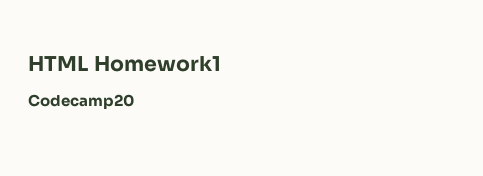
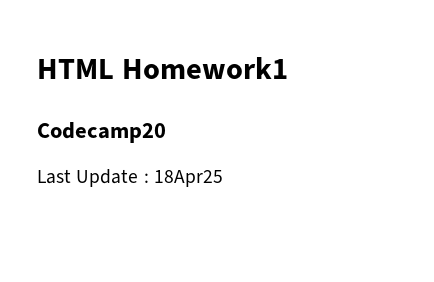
(134, 101) none -> [37,169,223,187] // Last Update : 18Apr25

